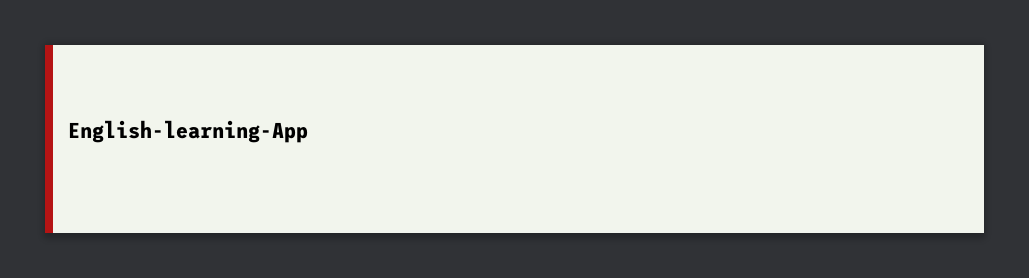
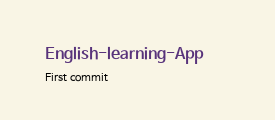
(308, 131) none -> [45,73,108,82] // First commit

